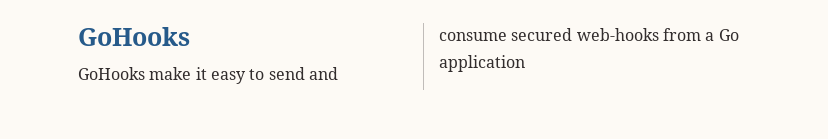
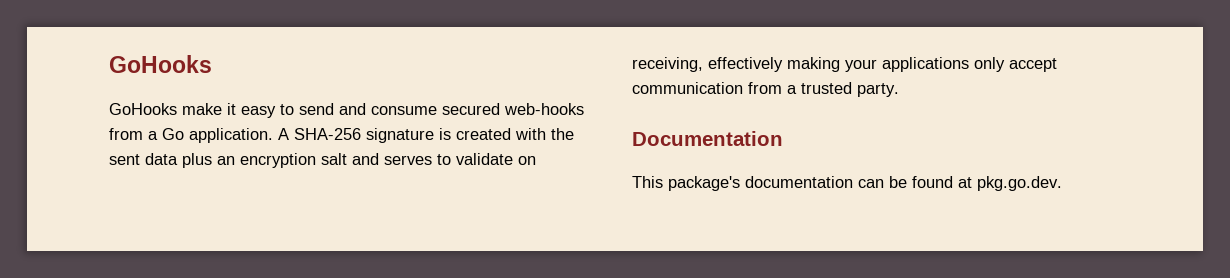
[439,55,525,72] application -> [189,128,574,143] [109,153,536,168] [632,57,1057,72] [632,82,899,97] [632,131,783,146] [632,176,1062,191] application. A SHA-256 signature is created with the sent data plus an encryption salt and serves to validate on receiving, effectively making your applications only accept communication from a trusted party. // Documentation // This package's documentation can be found at pkg.go.dev.

